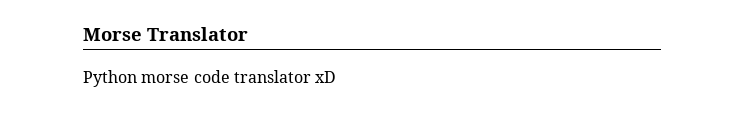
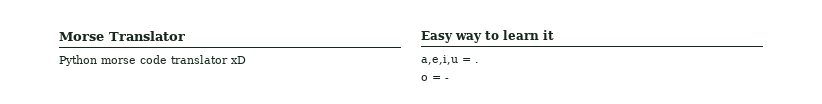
(337, 77) none -> [421,30,554,43] [421,55,479,65] [421,75,449,81] // Easy way to learn it // a,e,i,u = . // o = -

